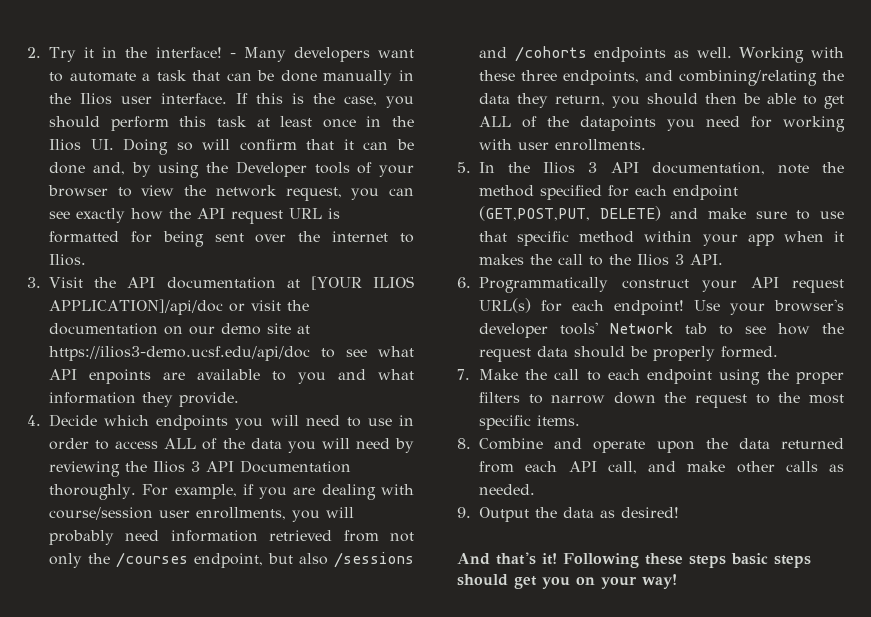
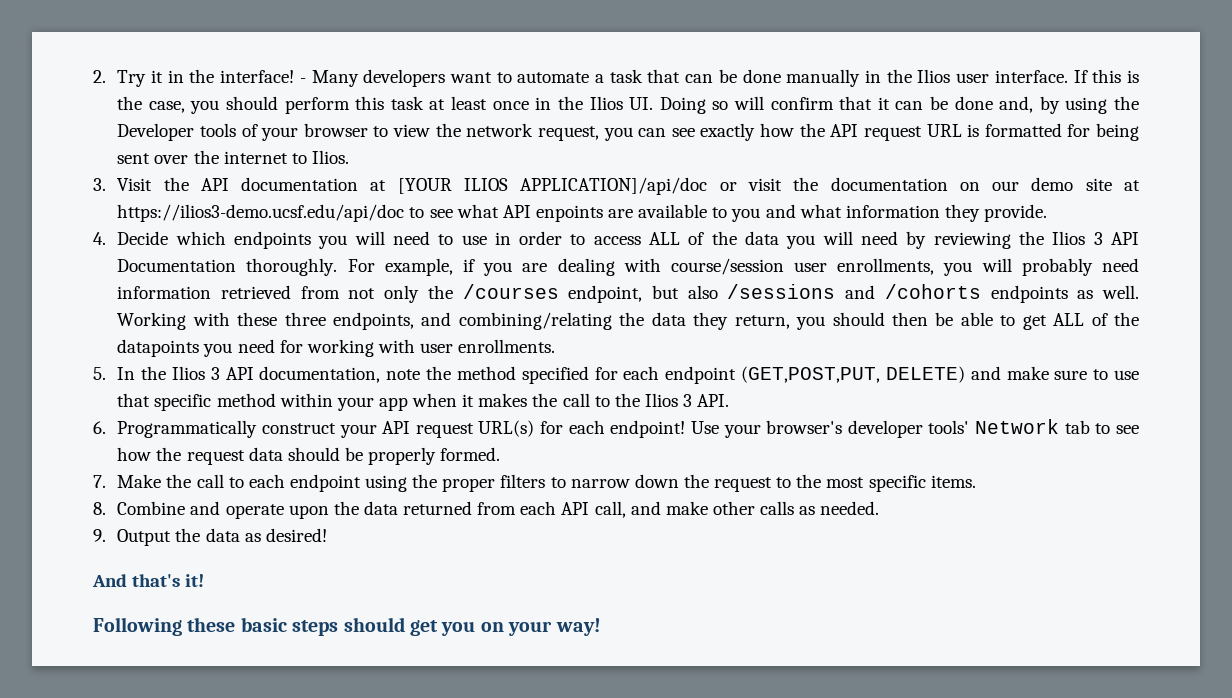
(557, 559) none -> (205, 580) //
[689,555,726,568] steps -> (236, 624) none

